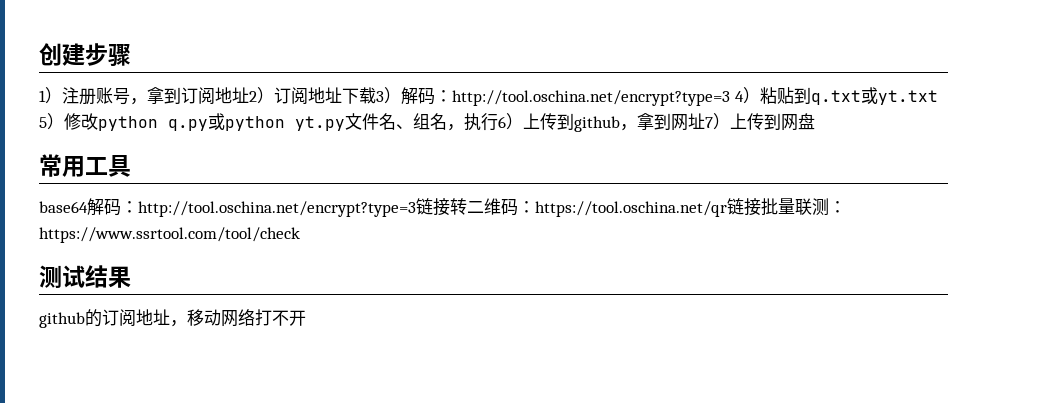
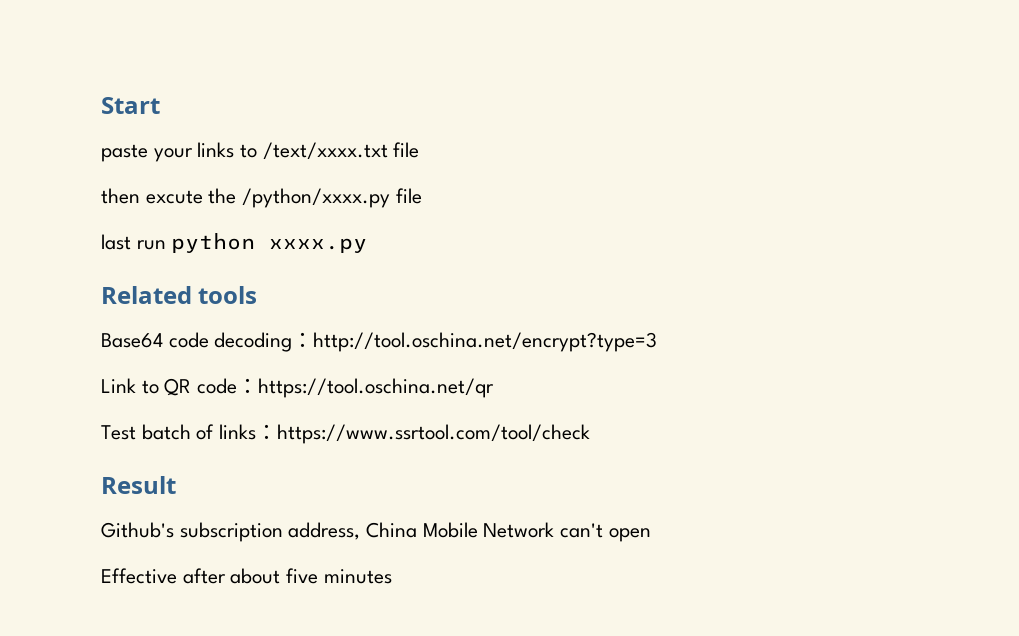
[39,43,131,67] [39,87,938,106] [39,113,815,132] [39,154,131,177] [39,198,846,217] [39,227,300,243] [39,265,131,288] [39,309,306,328] 创建步骤 // 1）注册账号，拿到订阅地址2）订阅地址下载3）解码：http://tool.oschina.net/encrypt?type=3 4）粘贴到q.txt或yt.txt 5）修改python q.py或python yt.py文件名、组名，执行6）上传到github，拿到网址7）上传到网盘 // 常用工具 // base64解码：http://tool.oschina.net/encrypt?type=3链接转二维码：https://tool.oschina.net/qr链接批量联测：https://www.ssrtool.com/tool/check // 测试结果 // github的订阅地址，移动网络打不开 -> [101,97,160,114] [101,142,420,162] [101,188,422,208] [101,233,368,253] [101,286,258,304] [101,332,658,352] [101,378,495,398] [101,424,591,444] [101,476,176,494] [101,522,651,542] [101,568,392,584] Start // paste your links to /text/xxxx.txt file // then excute the /python/xxxx.py file // last run python xxxx.py // Related tools // Base64 code decoding：http://tool.oschina.net/encrypt?type=3 // Link to QR code：https://tool.oschina.net/qr // Test batch of links：https://www.ssrtool.com/tool/check // Result // Github's subscription address, China Mobile Network can't open // Effective after about five minutes

